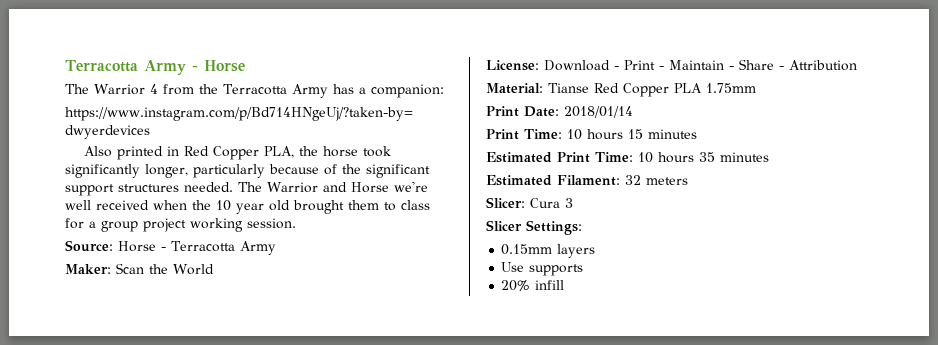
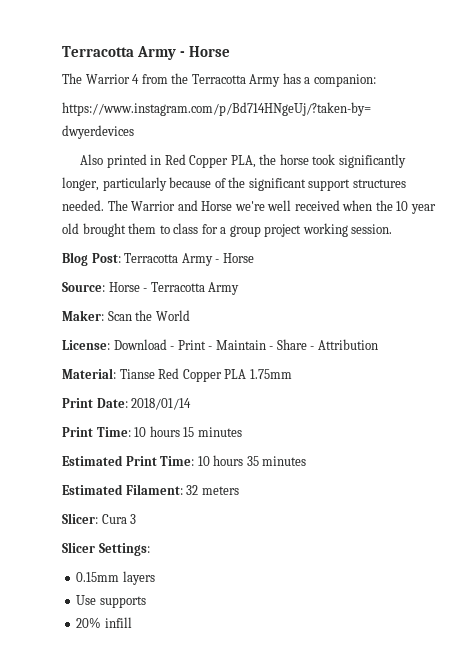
(296, 223) none -> [62,252,254,266] // Blog Post: Terracotta Army - Horse

